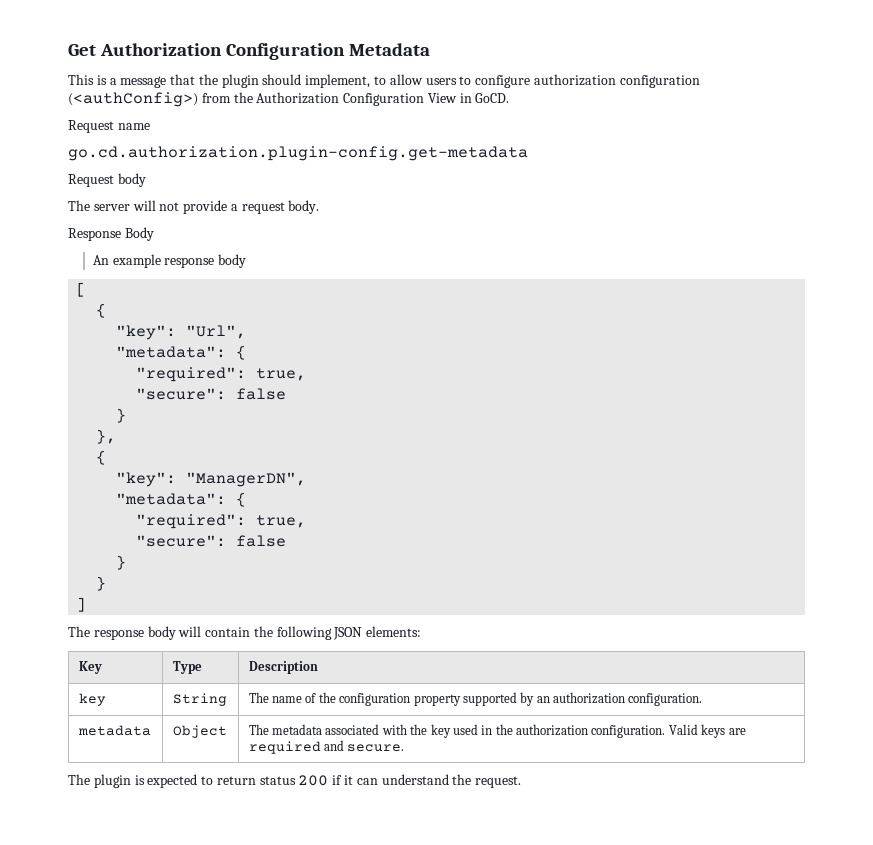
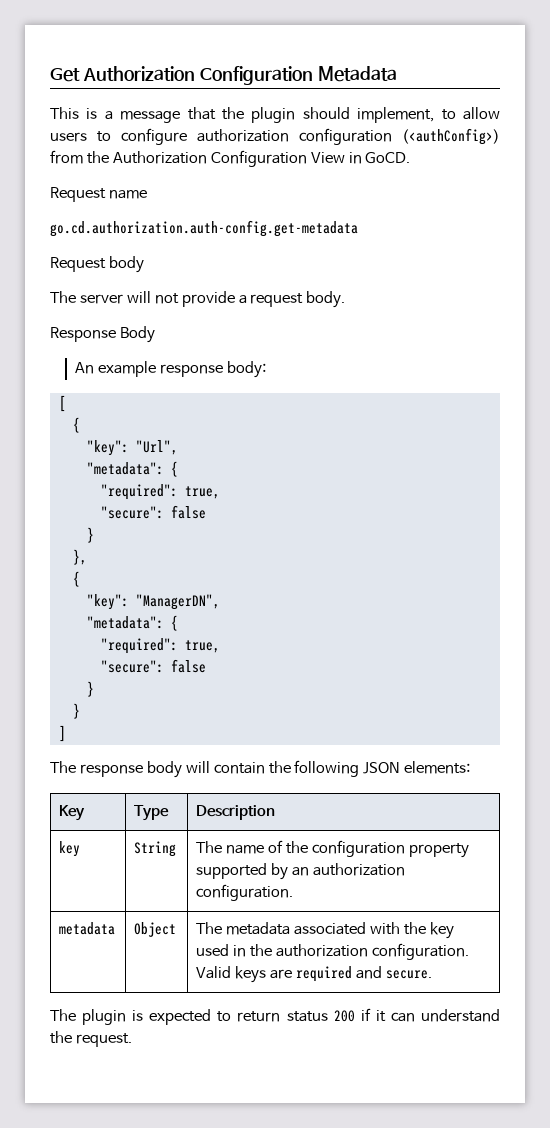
[68,146,528,161] go.cd.authorization.plugin-config.get-metadata -> [50,220,358,237] go.cd.authorization.auth-config.get-metadata
[218,254,247,268] body -> [226,361,266,378] body:

